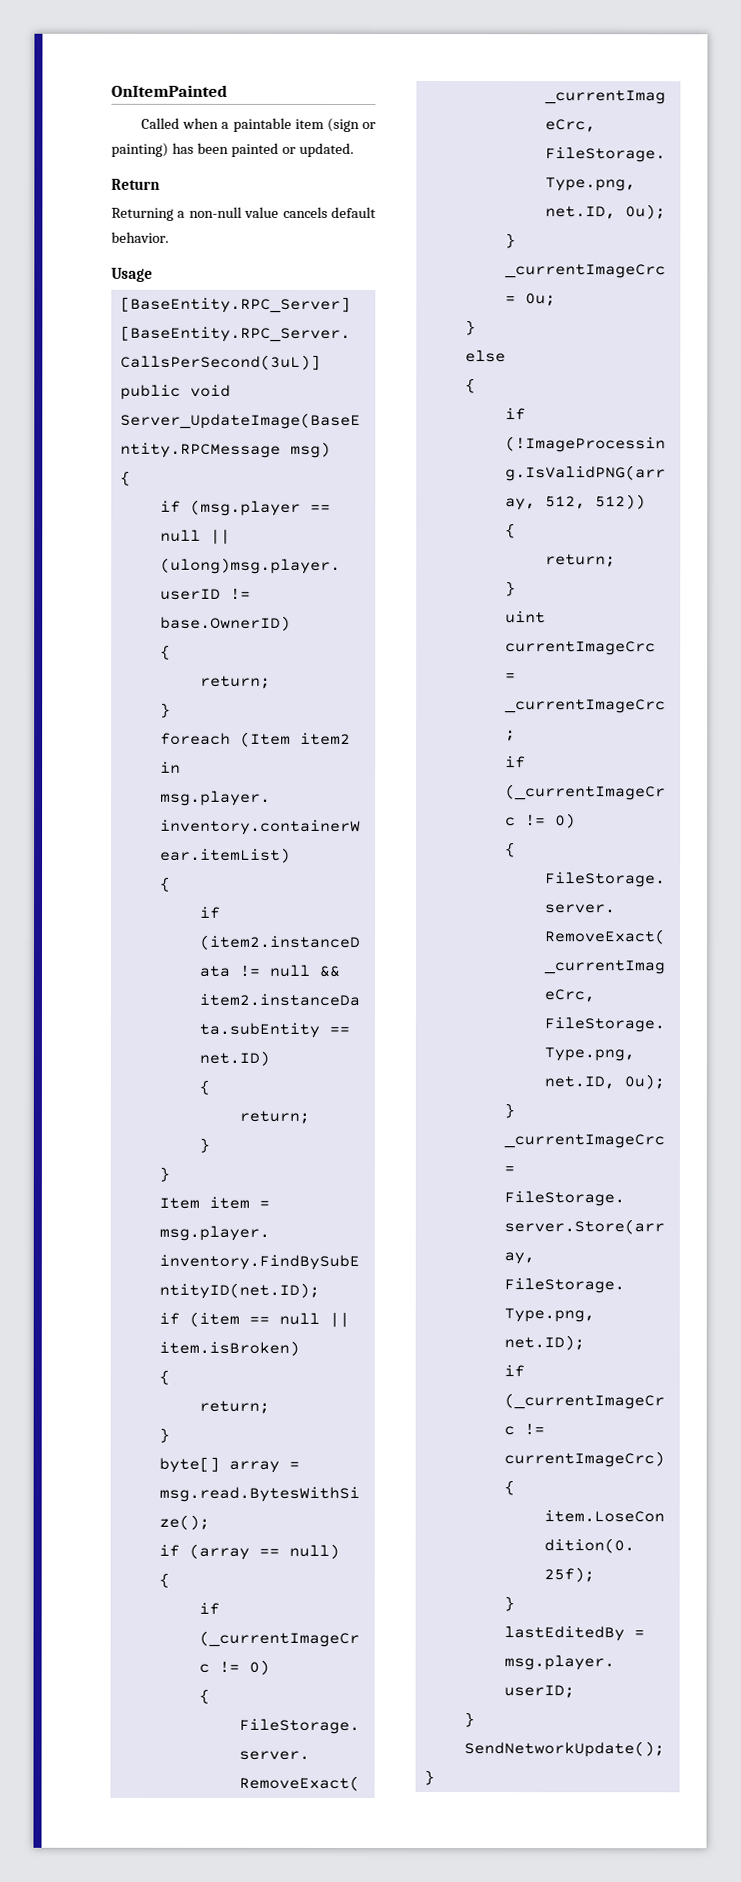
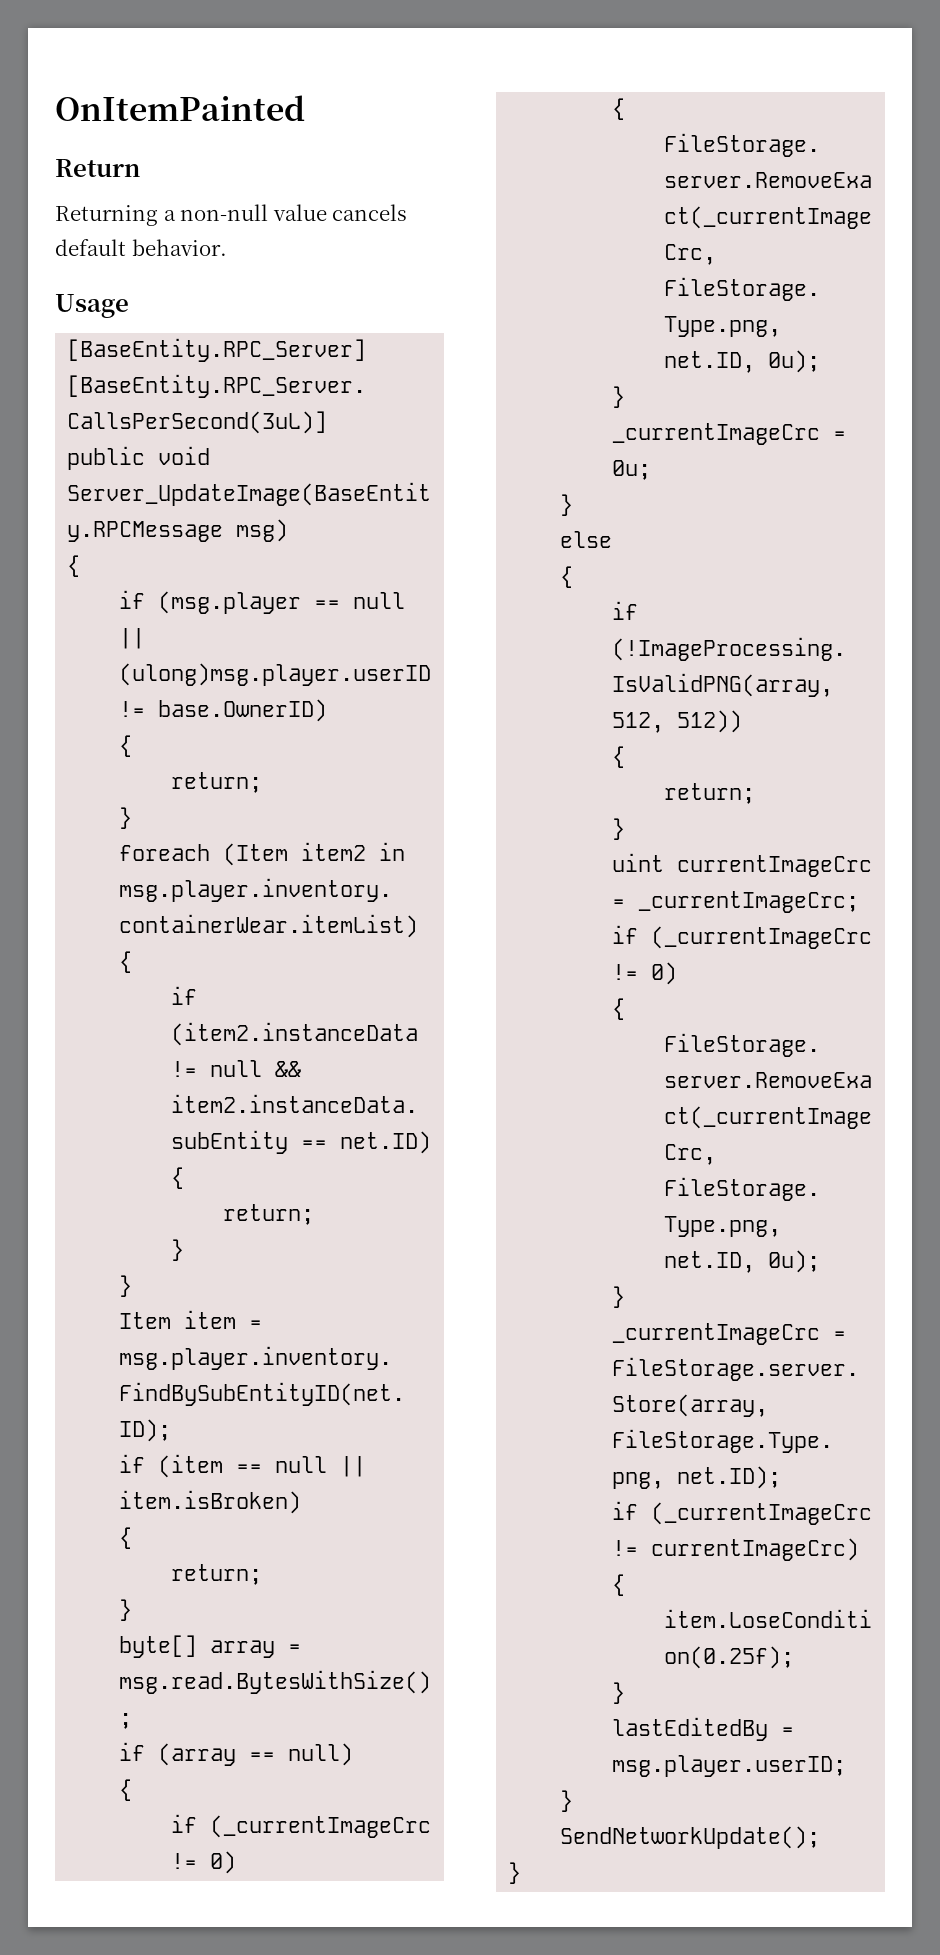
[141,117,376,132] [111,142,354,157] // Called when a paintable item (sign or painting) has been painted or updated. -> (305, 108) none

